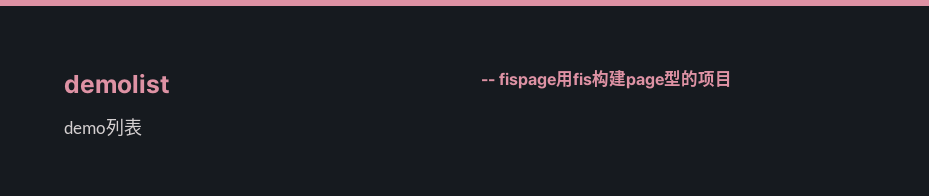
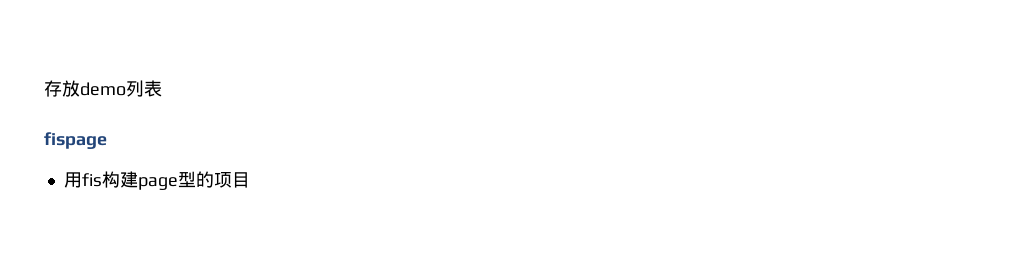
[64,73,169,94] demolist // -> [44,80,80,97] 存放
[481,79,495,85] -- -> (162, 88) none
(557, 80) none -> (107, 140) //

